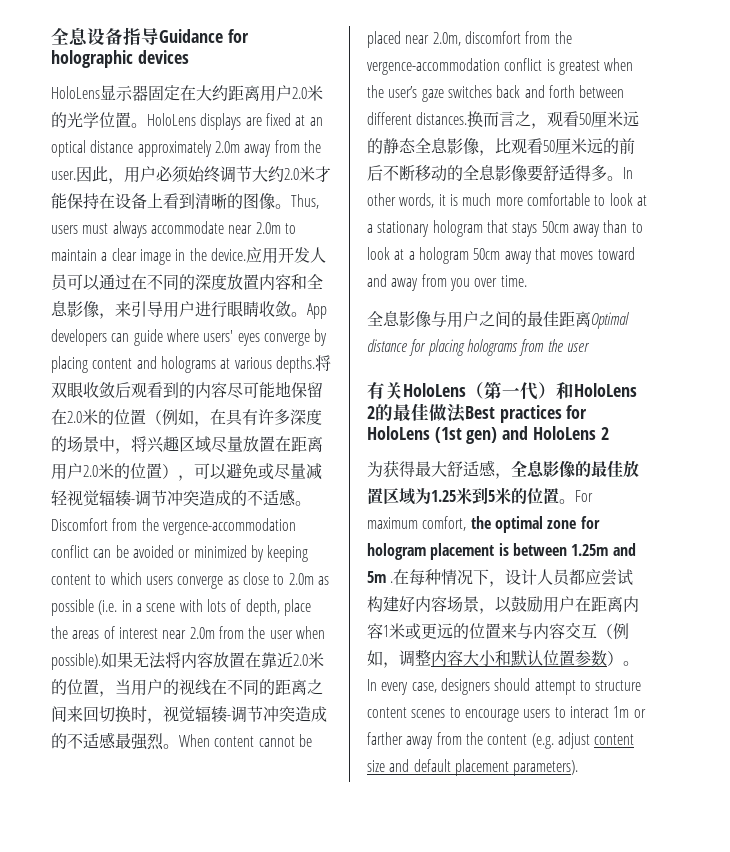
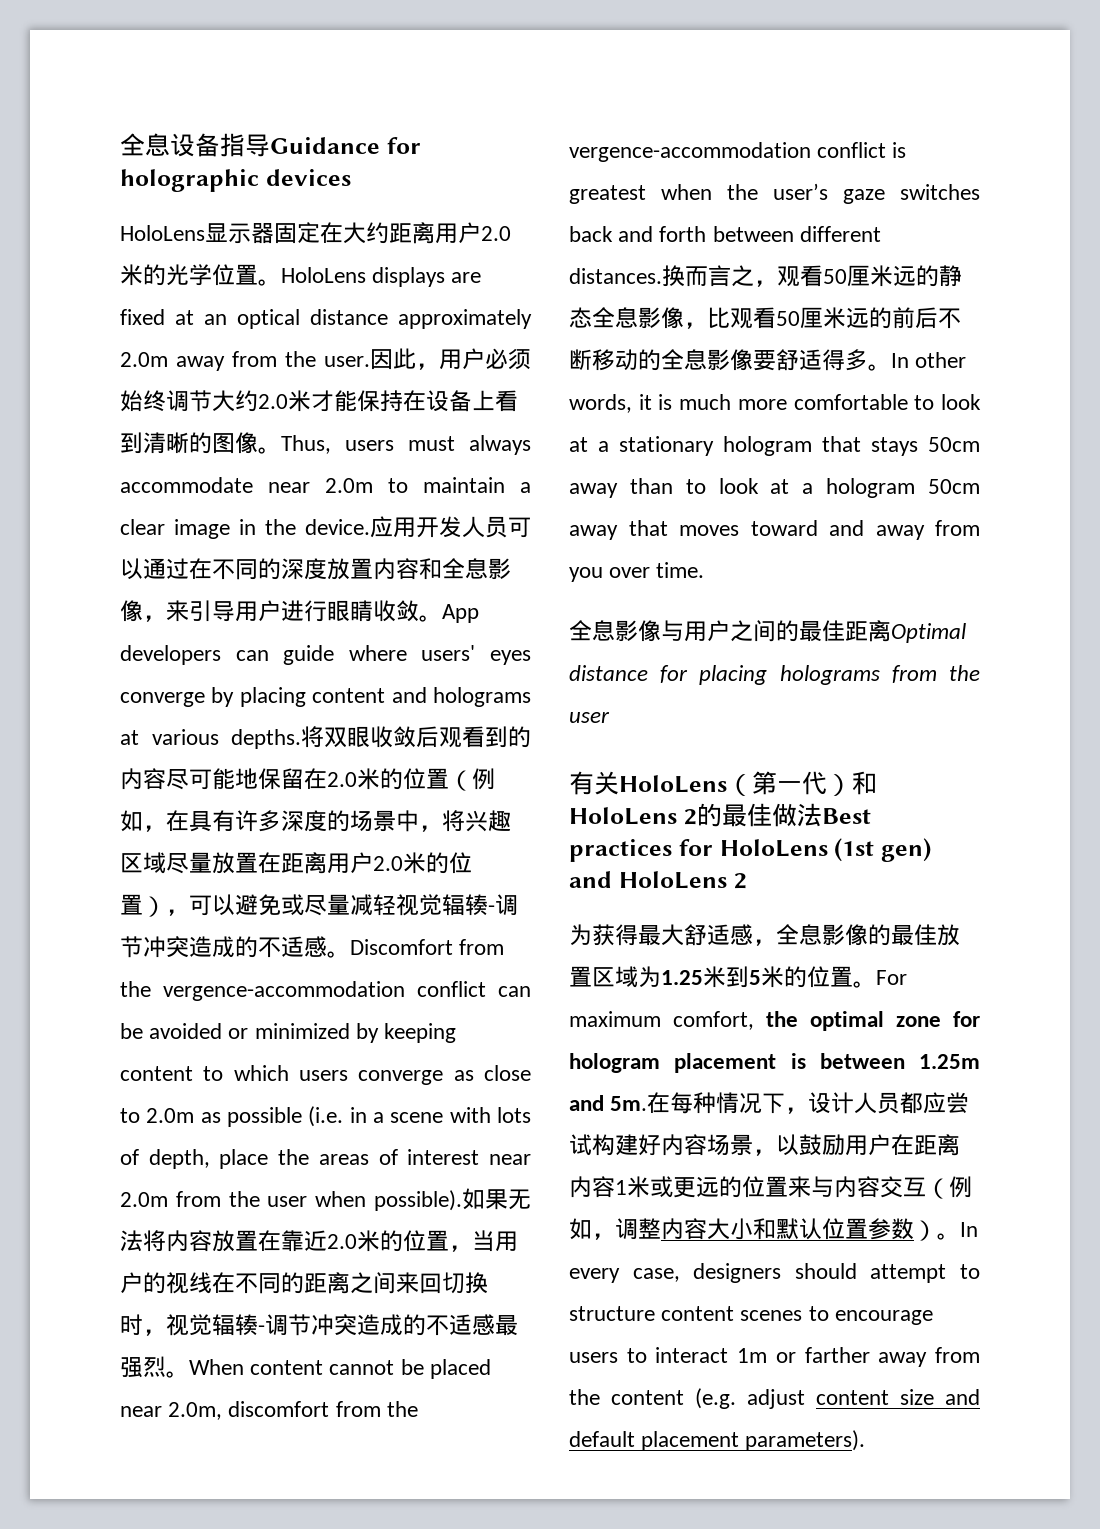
[367,571,394,583] 5m . -> [610,1096,648,1111] 5m.

